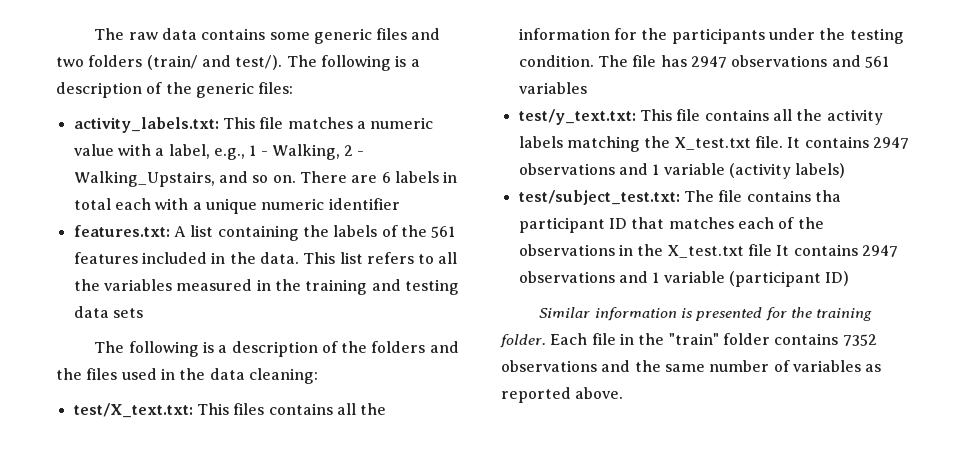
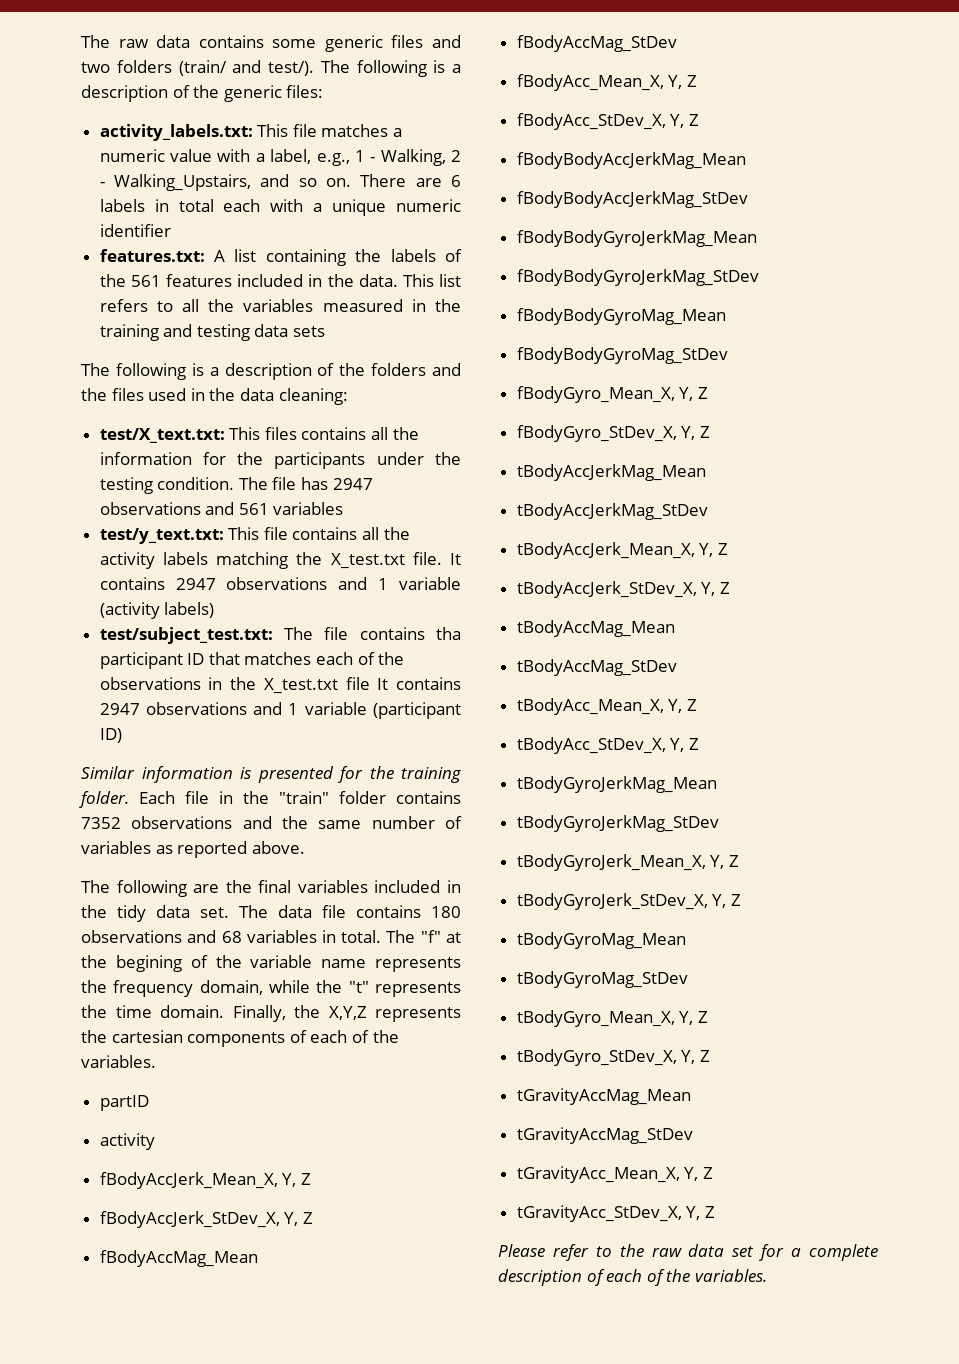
(624, 393) none -> [81,880,461,897] [81,905,461,922] [81,930,461,943] [81,955,461,972] [81,980,461,997] [81,1005,461,1022] [81,1030,399,1047] [81,1055,156,1068] [99,1095,149,1111] [99,1133,155,1150] [99,1172,311,1189] [99,1211,313,1228] [99,1250,258,1267] [516,35,677,52] [516,74,697,91] [516,113,699,130] [516,152,746,169] [516,191,748,208] [516,230,757,247] [516,269,759,286] [516,308,726,325] [516,347,728,364] [516,386,708,403] [516,425,710,442] [516,464,706,481] [516,503,708,520] [516,542,728,559] [516,581,730,598] [516,620,675,637] [516,659,677,676] [516,698,697,715] [516,737,699,754] [516,776,717,793] [516,815,719,832] [516,854,739,871] [516,893,741,910] [516,932,686,949] [516,971,688,988] [516,1010,708,1027] [516,1049,710,1066] [516,1088,691,1105] [516,1127,693,1144] [516,1166,713,1183] [516,1205,715,1222] [498,1244,878,1261] [498,1269,767,1286] // The following are the final variables included in the tidy data set. The data file contains 180 observations and 68 variables in total. The "f" at the begining of the variable name represents the frequency domain, while the "t" represents the time domain. Finally, the X,Y,Z represents the cartesian components of each of the variables. // partID // activity // fBodyAccJerk_Mean_X, Y, Z // fBodyAccJerk_StDev_X, Y, Z // fBodyAccMag_Mean // fBodyAccMag_StDev // fBodyAcc_Mean_X, Y, Z // fBodyAcc_StDev_X, Y, Z // fBodyBodyAccJerkMag_Mean // fBodyBodyAccJerkMag_StDev // fBodyBodyGyroJerkMag_Mean // fBodyBodyGyroJerkMag_StDev // fBodyBodyGyroMag_Mean // fBodyBodyGyroMag_StDev // fBodyGyro_Mean_X, Y, Z // fBodyGyro_StDev_X, Y, Z // tBodyAccJerkMag_Mean // tBodyAccJerkMag_StDev // tBodyAccJerk_Mean_X, Y, Z // tBodyAccJerk_StDev_X, Y, Z // tBodyAccMag_Mean // tBodyAccMag_StDev // tBodyAcc_Mean_X, Y, Z // tBodyAcc_StDev_X, Y, Z // tBodyGyroJerkMag_Mean // tBodyGyroJerkMag_StDev // tBodyGyroJerk_Mean_X, Y, Z // tBodyGyroJerk_StDev_X, Y, Z // tBodyGyroMag_Mean // tBodyGyroMag_StDev // tBodyGyro_Mean_X, Y, Z // tBodyGyro_StDev_X, Y, Z // tGravityAccMag_Mean // tGravityAccMag_StDev // tGravityAcc_Mean_X, Y, Z // tGravityAcc_StDev_X, Y, Z // Please refer to the raw data set for a complete description of each of the variables.

